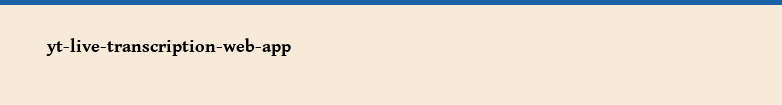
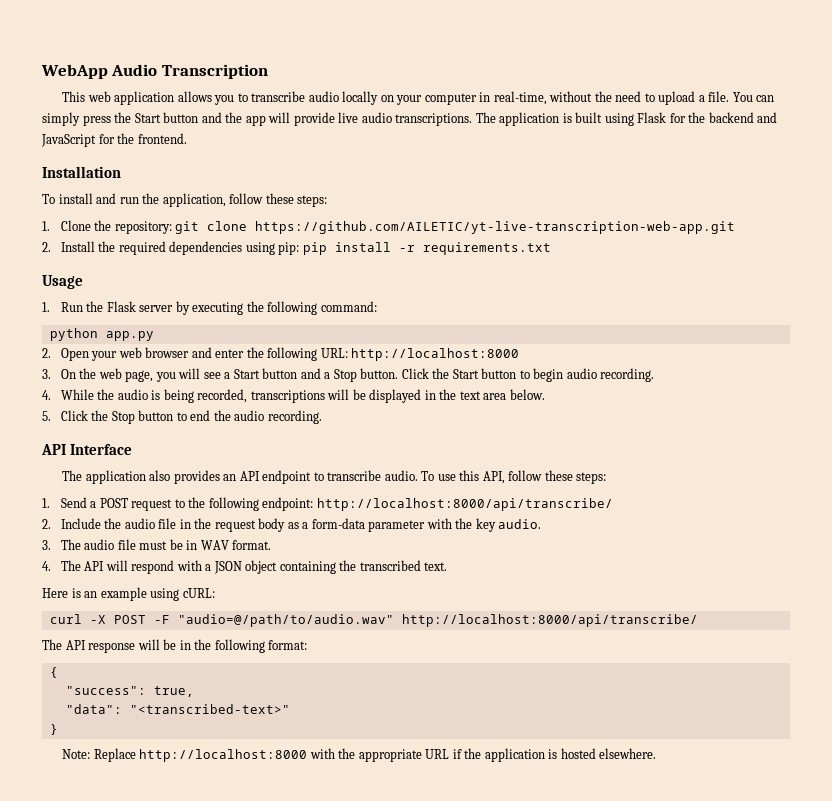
[46,38,291,56] yt-live-transcription-web-app -> [41,64,268,79] [62,91,775,105] [42,112,778,126] [41,133,187,147] [42,166,121,178] [42,193,328,207] [42,220,736,234] [42,241,551,255] [42,275,83,289] [42,301,377,315] [49,328,154,341] [42,347,520,361] [42,368,655,382] [42,389,545,403] [42,410,322,424] [41,444,133,455] [62,470,607,484] [42,497,613,511] [42,518,542,532] [42,539,272,550] [42,560,448,574] [42,587,215,601] [49,614,698,627] [42,639,308,653] [49,667,58,678] [65,686,194,697] [65,704,290,714] [49,724,58,735] [62,748,657,762] WebApp Audio Transcription // This web application allows you to transcribe audio locally on your computer in real-time, without the need to upload a file. You can simply press the Start button and the app will provide live audio transcriptions. The application is built using Flask for the backend and JavaScript for the frontend. // Installation // To install and run the application, follow these steps: // 1. Clone the repository: git clone https://github.com/AILETIC/yt-live-transcription-web-app.git // 2. Install the required dependencies using pip: pip install -r requirements.txt // Usage // 1. Run the Flask server by executing the following command: // python app.py // 2. Open your web browser and enter the following URL: http://localhost:8000 // 3. On the web page, you will see a Start button and a Stop button. Click the Start button to begin audio recording. // 4. While the audio is being recorded, transcriptions will be displayed in the text area below. // 5. Click the Stop button to end the audio recording. // API Interface // The application also provides an API endpoint to transcribe audio. To use this API, follow these steps: // 1. Send a POST request to the following endpoint: http://localhost:8000/api/transcribe/ // 2. Include the audio file in the request body as a form-data parameter with the key audio. // 3. The audio file must be in WAV format. // 4. The API will respond with a JSON object containing the transcribed text. // Here is an example using cURL: // curl -X POST -F "audio=@/path/to/audio.wav" http://localhost:8000/api/transcribe/ // The API response will be in the following format: // { // "success": true, // "data": "<transcribed-text>" // } // Note: Replace http://localhost:8000 with the appropriate URL if the application is hosted elsewhere.

